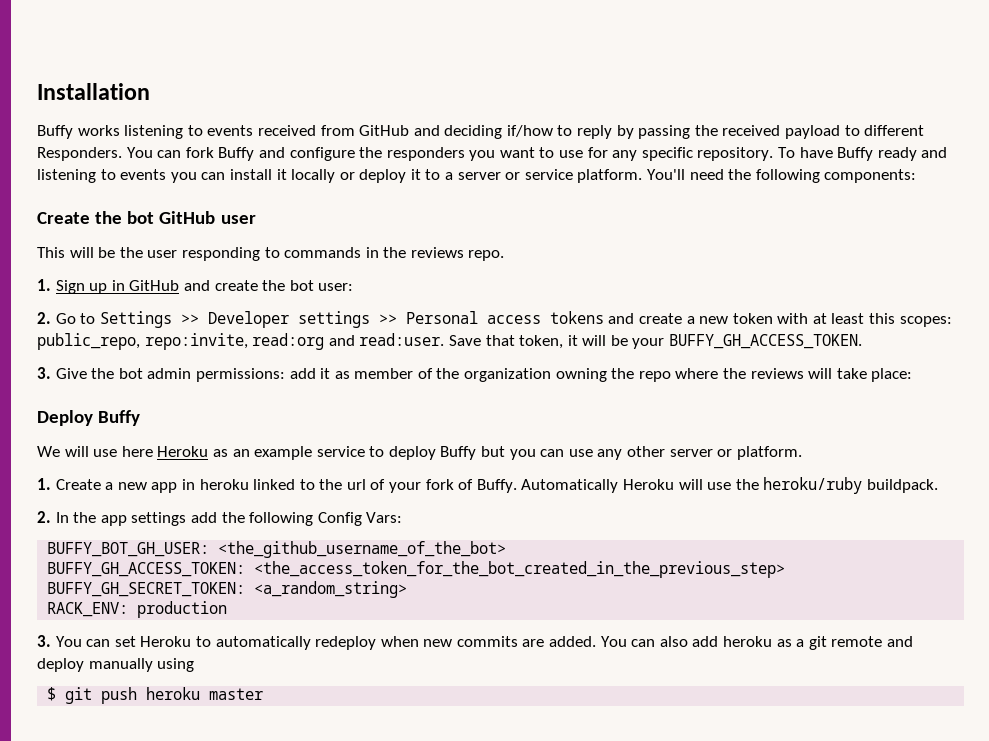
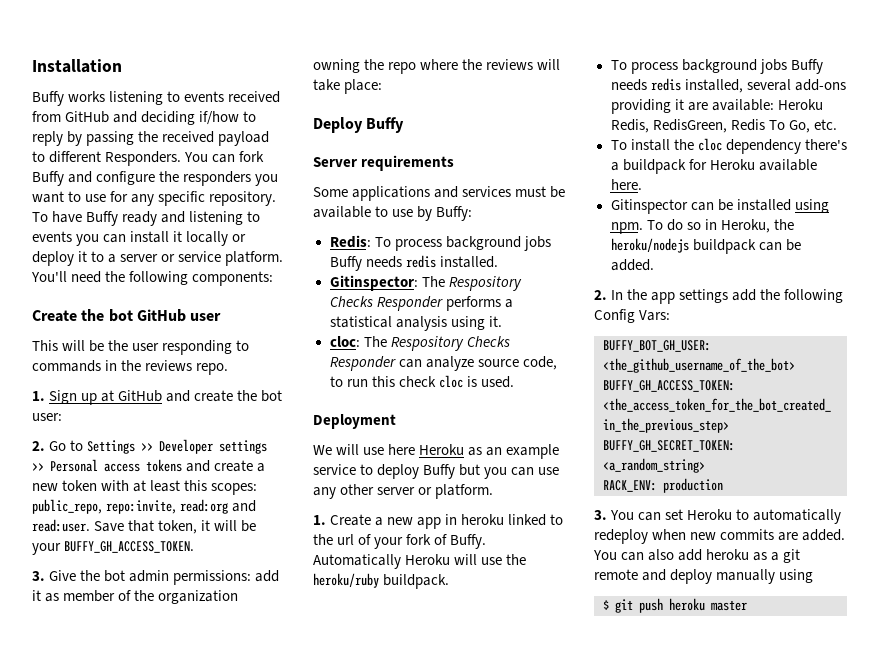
[111,280,125,291] in -> [101,390,115,402] at
(141, 418) none -> [313,155,455,171] [313,186,566,201] [313,206,473,221] [329,235,551,251] [329,255,498,271] [329,275,522,291] [329,296,513,311] [329,316,502,331] [329,336,510,351] [329,356,557,371] [329,375,514,388] [313,414,396,429] // Server requirements // Some applications and services must be available to use by Buffy: // Redis: To process background jobs Buffy needs redis installed. // Gitinspector: The Respository Checks Responder performs a statistical analysis using it. // cloc: The Respository Checks Responder can analyze source code, to run this check cloc is used. // Deployment
(938, 486) none -> [610,59,823,74] [610,78,846,93] [610,99,823,114] [610,119,837,133] [610,138,847,154] [610,159,817,174] [610,179,642,190] [610,199,829,214] [610,219,794,234] [610,238,801,254] [610,259,654,271] // To process background jobs Buffy needs redis installed, several add-ons providing it are available: Heroku Redis, RedisGreen, Redis To Go, etc. // To install the cloc dependency there's a buildpack for Heroku available here. // Gitinspector can be installed using npm. To do so in Heroku, the heroku/nodejs buildpack can be added.

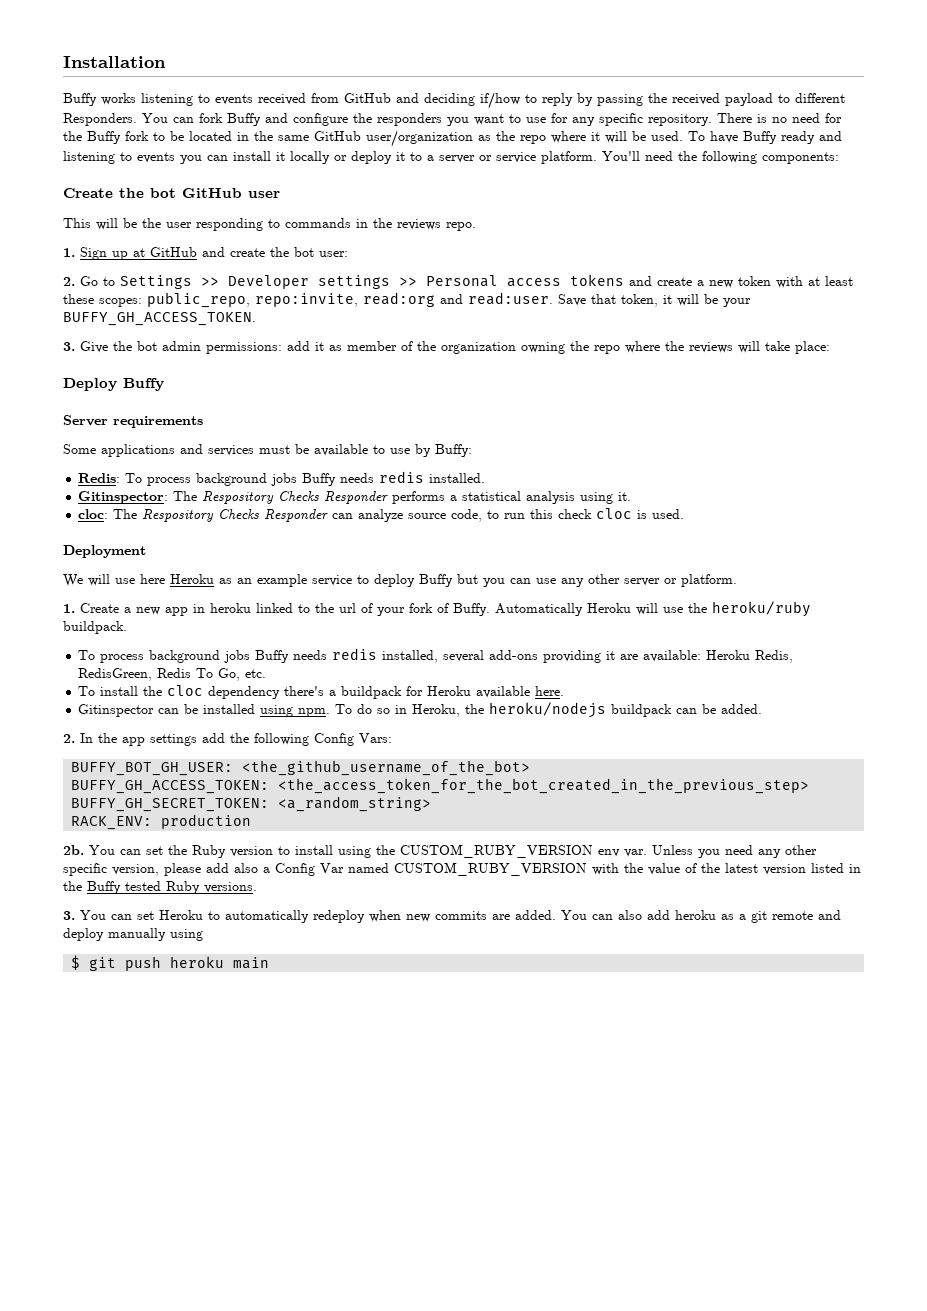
(277, 198) none -> [717,113,842,123] [63,130,683,147] There is no need for the Buffy fork to be located in the same GitHub user/organization as the repo where it will be used.
[184,480,208,491] this -> [63,294,94,304] these
(723, 485) none -> [63,844,817,858] [63,862,861,876] [63,881,257,894] // 2b. You can set the Ruby version to install using the CUSTOM_RUBY_VERSION env var. Unless you need any other specific version, please add also a Config Var named CUSTOM_RUBY_VERSION with the value of the latest version listed in the Buffy tested Ruby versions.
[711,600,747,611] master -> [233,957,270,969] main

